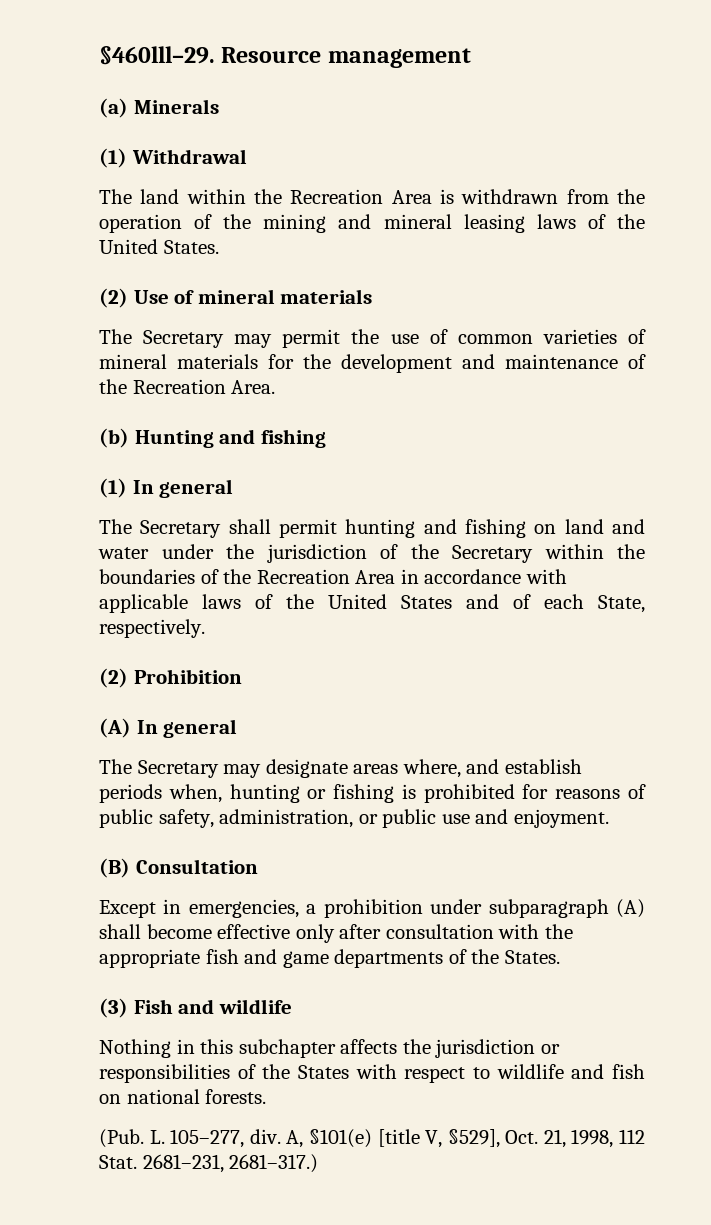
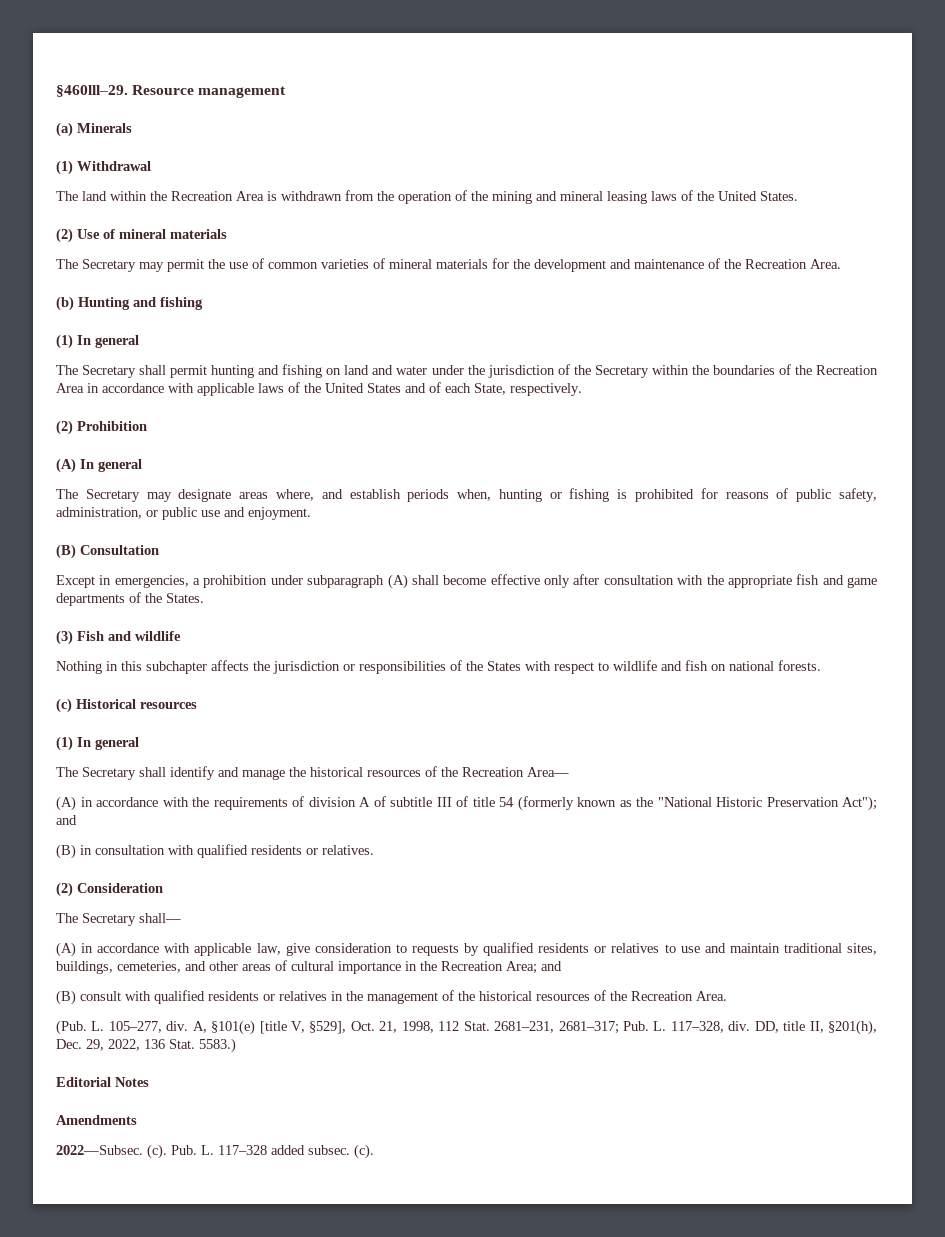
(267, 1096) none -> [56,698,197,713] [56,736,139,751] [56,766,569,780] [56,796,877,811] [56,815,77,825] [56,844,374,859] [56,882,163,897] [56,913,181,926] [56,942,878,957] [56,960,562,974] [56,990,727,1005] // (c) Historical resources // (1) In general // The Secretary shall identify and manage the historical resources of the Recreation Area— // (A) in accordance with the requirements of division A of subtitle III of title 54 (formerly known as the "National Historic Preservation Act"); and // (B) in consultation with qualified residents or relatives. // (2) Consideration // The Secretary shall— // (A) in accordance with applicable law, give consideration to requests by qualified residents or relatives to use and maintain traditional sites, buildings, cemeteries, and other areas of cultural importance in the Recreation Area; and // (B) consult with qualified residents or relatives in the management of the historical resources of the Recreation Area.
[229,1154,319,1173] 2681–317.) -> [558,1020,877,1035] [56,1038,236,1053] [56,1077,149,1087] [56,1115,137,1125] [56,1144,374,1159] 2681–317; Pub. L. 117–328, div. DD, title II, §201(h), Dec. 29, 2022, 136 Stat. 5583.) // Editorial Notes // Amendments // 2022—Subsec. (c). Pub. L. 117–328 added subsec. (c).

